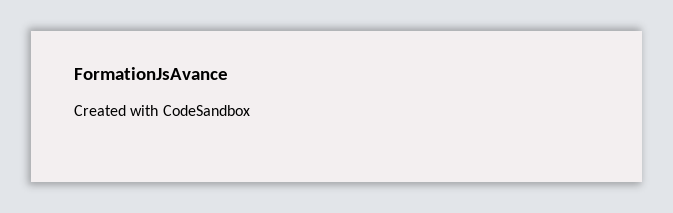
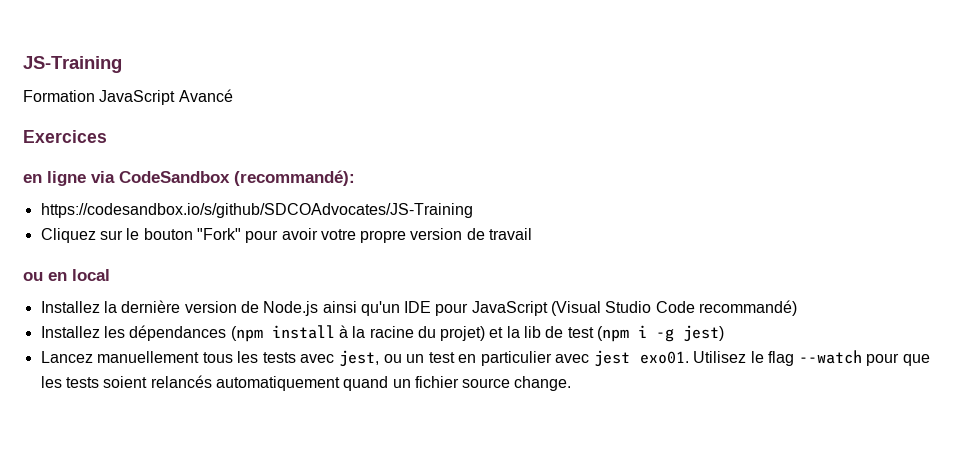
[74,67,228,80] [74,105,250,116] FormationJsAvance // Created with CodeSandbox -> [23,56,122,73] [23,89,233,105] [23,130,107,143] [23,170,355,186] [40,203,473,218] [40,228,533,243] [23,269,110,281] [40,300,798,316] [40,325,725,342] [40,350,930,367] [40,375,572,391] JS-Training // Formation JavaScript Avancé // Exercices // en ligne via CodeSandbox (recommandé): // https://codesandbox.io/s/github/SDCOAdvocates/JS-Training // Cliquez sur le bouton "Fork" pour avoir votre propre version de travail // ou en local // Installez la dernière version de Node.js ainsi qu'un IDE pour JavaScript (Visual Studio Code recommandé) // Installez les dépendances (npm install à la racine du projet) et la lib de test (npm i -g jest) // Lancez manuellement tous les tests avec jest, ou un test en particulier avec jest exo01. Utilisez le flag --watch pour que les tests soient relancés automatiquement quand un fichier source change.

